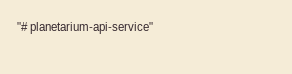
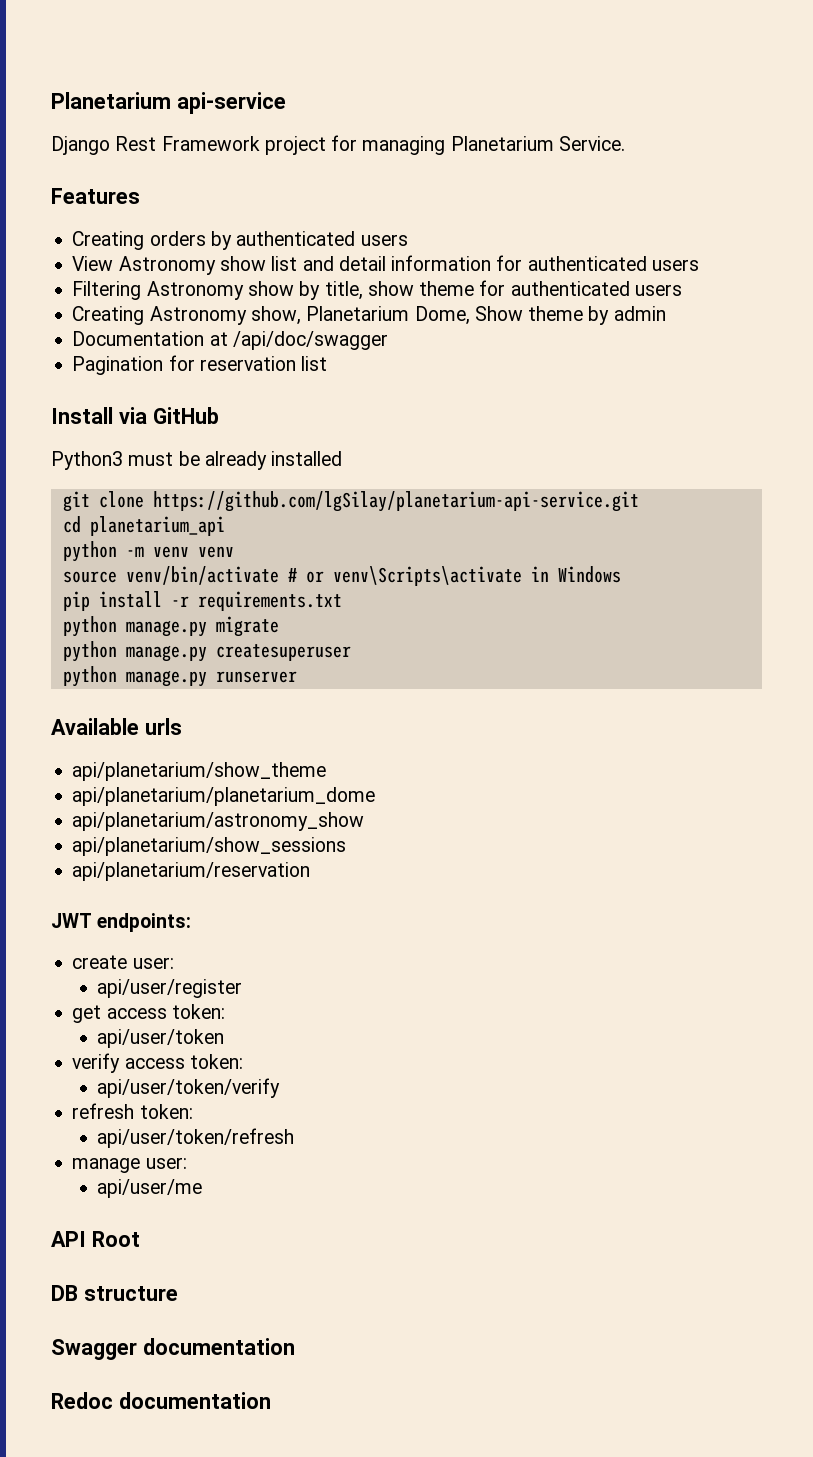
[17,22,154,34] "# planetarium-api-service" -> [51,92,286,114] [51,135,625,155] [51,188,140,204] [72,231,408,250] [72,255,699,275] [72,280,682,300] [72,306,666,325] [72,331,388,350] [72,355,328,375] [51,407,219,424] [51,451,343,470] [62,491,639,512] [62,516,225,536] [62,541,234,562] [62,566,621,586] [62,591,342,611] [62,616,279,637] [62,641,351,662] [62,666,297,687] [51,718,182,735] [72,762,327,781] [72,787,376,806] [72,812,365,831] [72,837,347,856] [72,862,311,881] [51,913,192,932] [72,955,174,969] [97,979,243,998] [72,1004,225,1023] [97,1029,225,1048] [72,1053,243,1073] [97,1078,281,1098] [72,1103,193,1119] [97,1128,295,1148] [72,1157,187,1173] [97,1179,203,1198] [51,1231,140,1247] [51,1285,178,1301] [51,1338,295,1360] [51,1392,271,1409] Planetarium api-service // Django Rest Framework project for managing Planetarium Service. // Features // Creating orders by authenticated users // View Astronomy show list and detail information for authenticated users // Filtering Astronomy show by title, show theme for authenticated users // Creating Astronomy show, Planetarium Dome, Show theme by admin // Documentation at /api/doc/swagger // Pagination for reservation list // Install via GitHub // Python3 must be already installed // git clone https://github.com/lgSilay/planetarium-api-service.git // cd planetarium_api // python -m venv venv // source venv/bin/activate # or venv\Scripts\activate in Windows // pip install -r requirements.txt // python manage.py migrate // python manage.py createsuperuser // python manage.py runserver // Available urls // api/planetarium/show_theme // api/planetarium/planetarium_dome // api/planetarium/astronomy_show // api/planetarium/show_sessions // api/planetarium/reservation // JWT endpoints: // create user: // api/user/register // get access token: // api/user/token // verify access token: // api/user/token/verify // refresh token: // api/user/token/refresh // manage user: // api/user/me // API Root // DB structure // Swagger documentation // Redoc documentation

